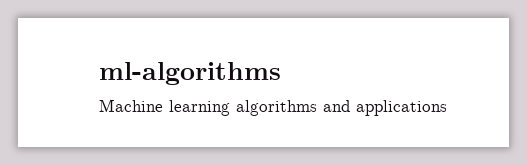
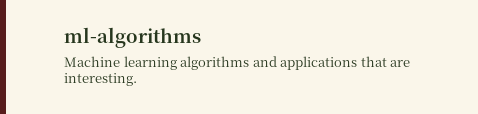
(447, 108) none -> [360,56,411,67] [64,73,137,86] that are interesting.

